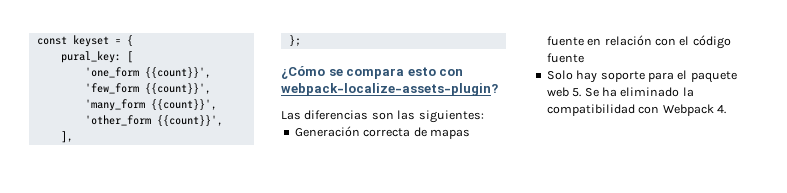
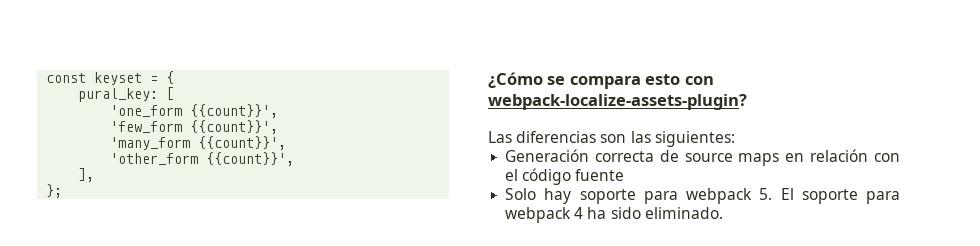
[429,129,470,139] [546,36,584,46] mapas fuente -> [684,153,780,166] source maps
[677,70,737,83] [546,87,694,97] [546,104,726,116] el paquete web 5. Se ha eliminado la compatibilidad con Webpack 4. -> [686,188,900,204] [505,207,723,223] webpack 5. El soporte para webpack 4 ha sido eliminado.

